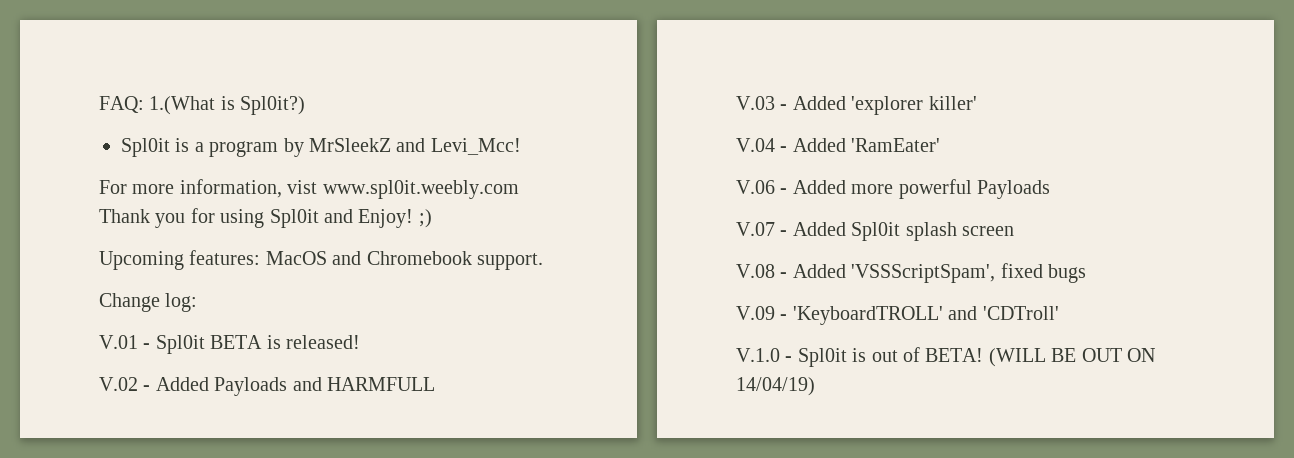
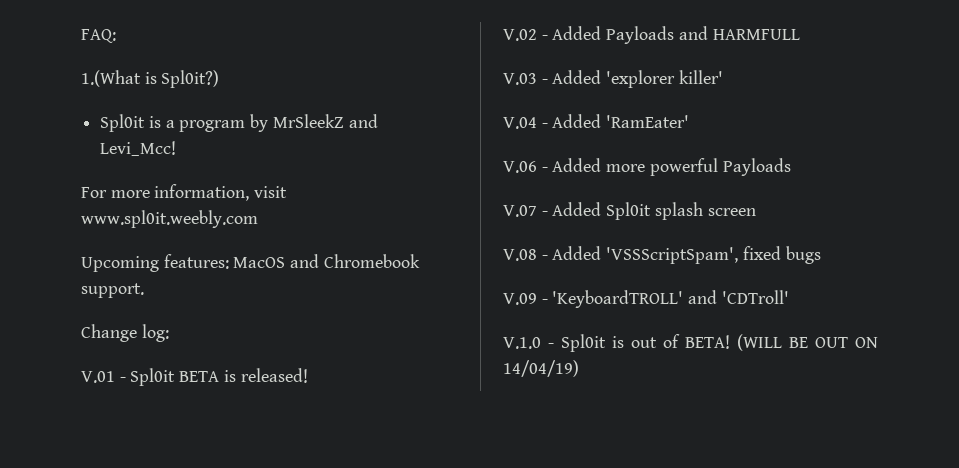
(144, 104) none -> (116, 36) //
[287,180,318,194] vist -> [254,186,288,198] visit
[99,208,432,228] Thank you for using Spl0it and Enjoy! ;) -> (258, 219) none

